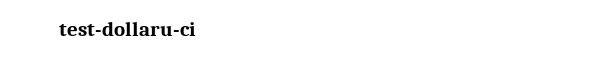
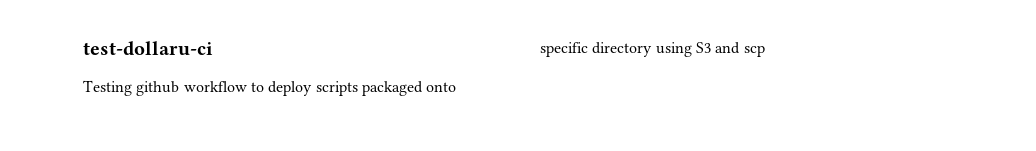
(196, 28) none -> [83,80,457,96] [540,42,765,57] // Testing github workflow to deploy scripts packaged onto specific directory using S3 and scp

